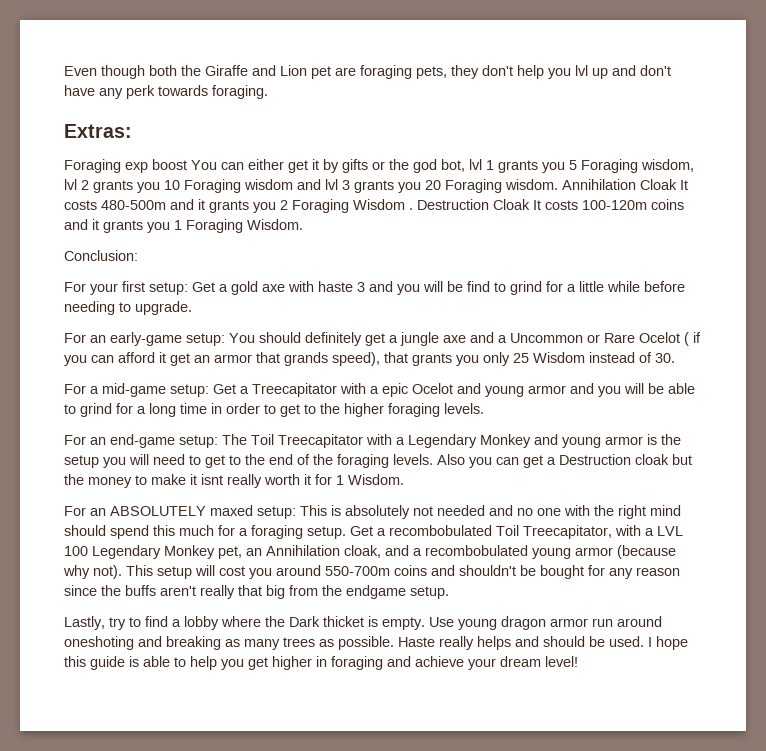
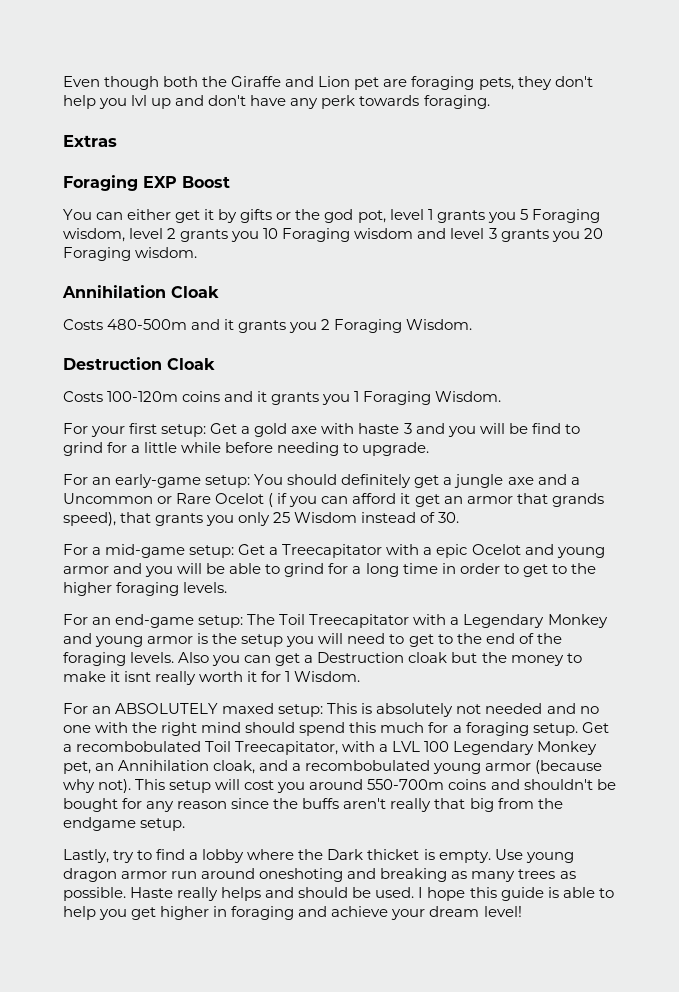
[64,124,132,138] [64,159,187,173] Extras: // Foraging exp boost -> [63,135,117,147] [63,175,230,191] Extras // Foraging EXP Boost //
[441,159,482,172] bot, lvl -> [357,209,424,223] pot, level
[64,179,77,190] lvl -> [129,228,164,239] level
[325,179,338,190] lvl -> [450,228,485,239] level
(558, 184) none -> (198, 252) //
[680,180,688,190] [64,200,97,210] It costs -> [63,319,103,330] // Costs
[353,199,413,210] Wisdom . -> [406,319,473,330] Wisdom. //
[533,200,578,210] It costs -> [63,391,103,402] // Costs
[64,250,138,261] // Conclusion: -> (502, 396) none

